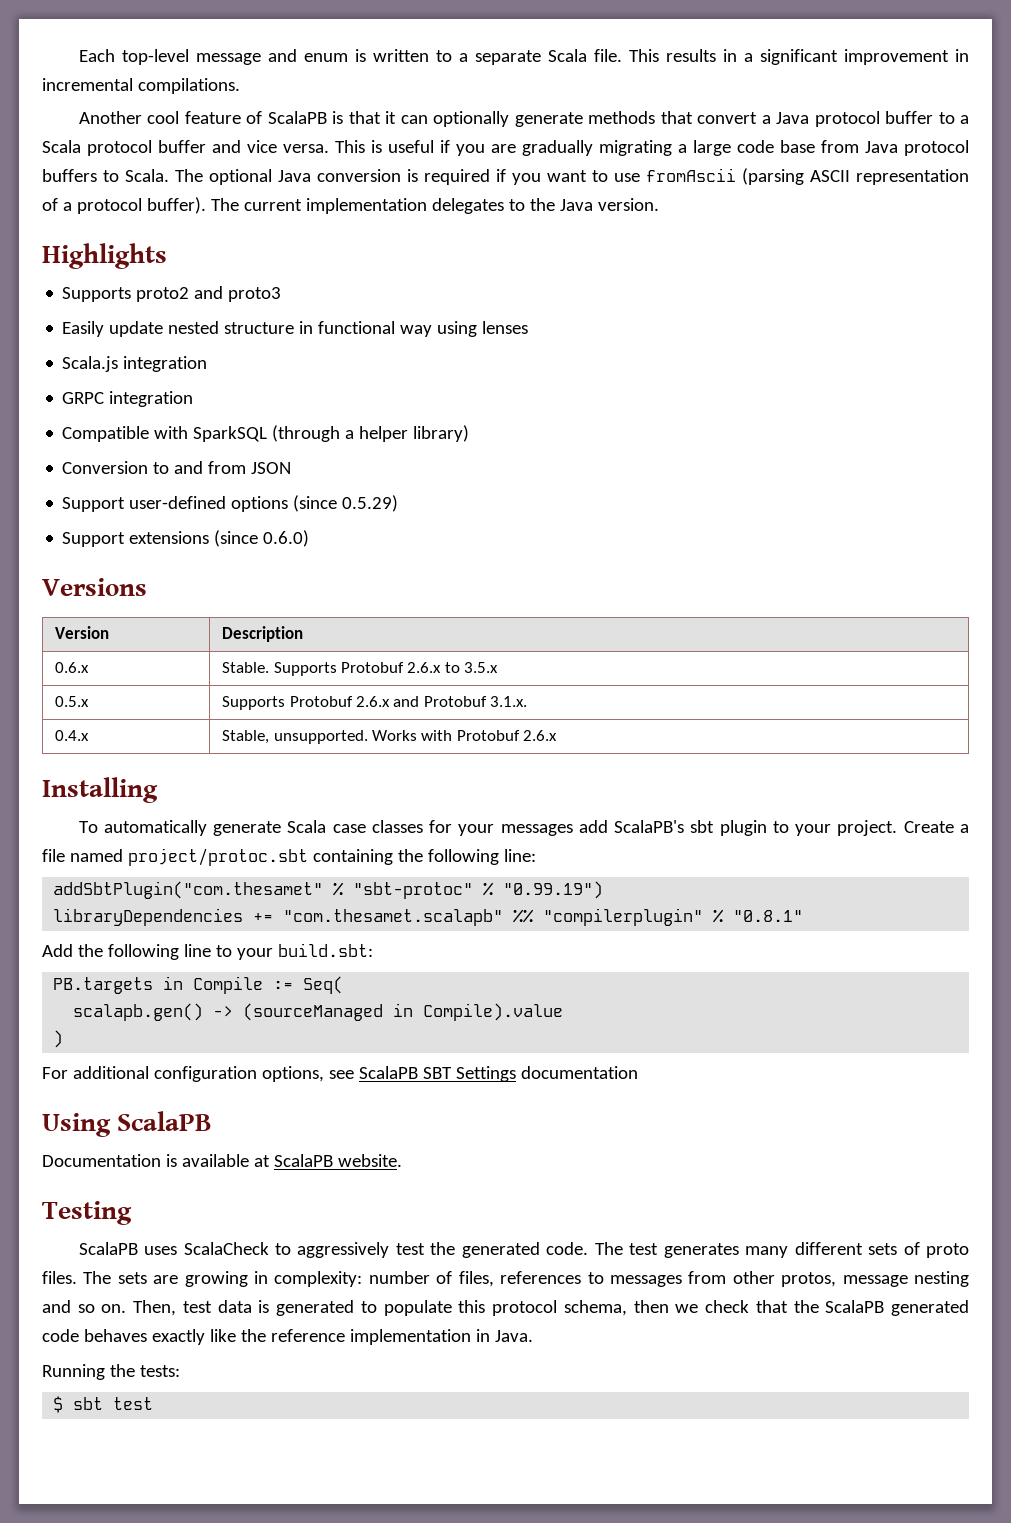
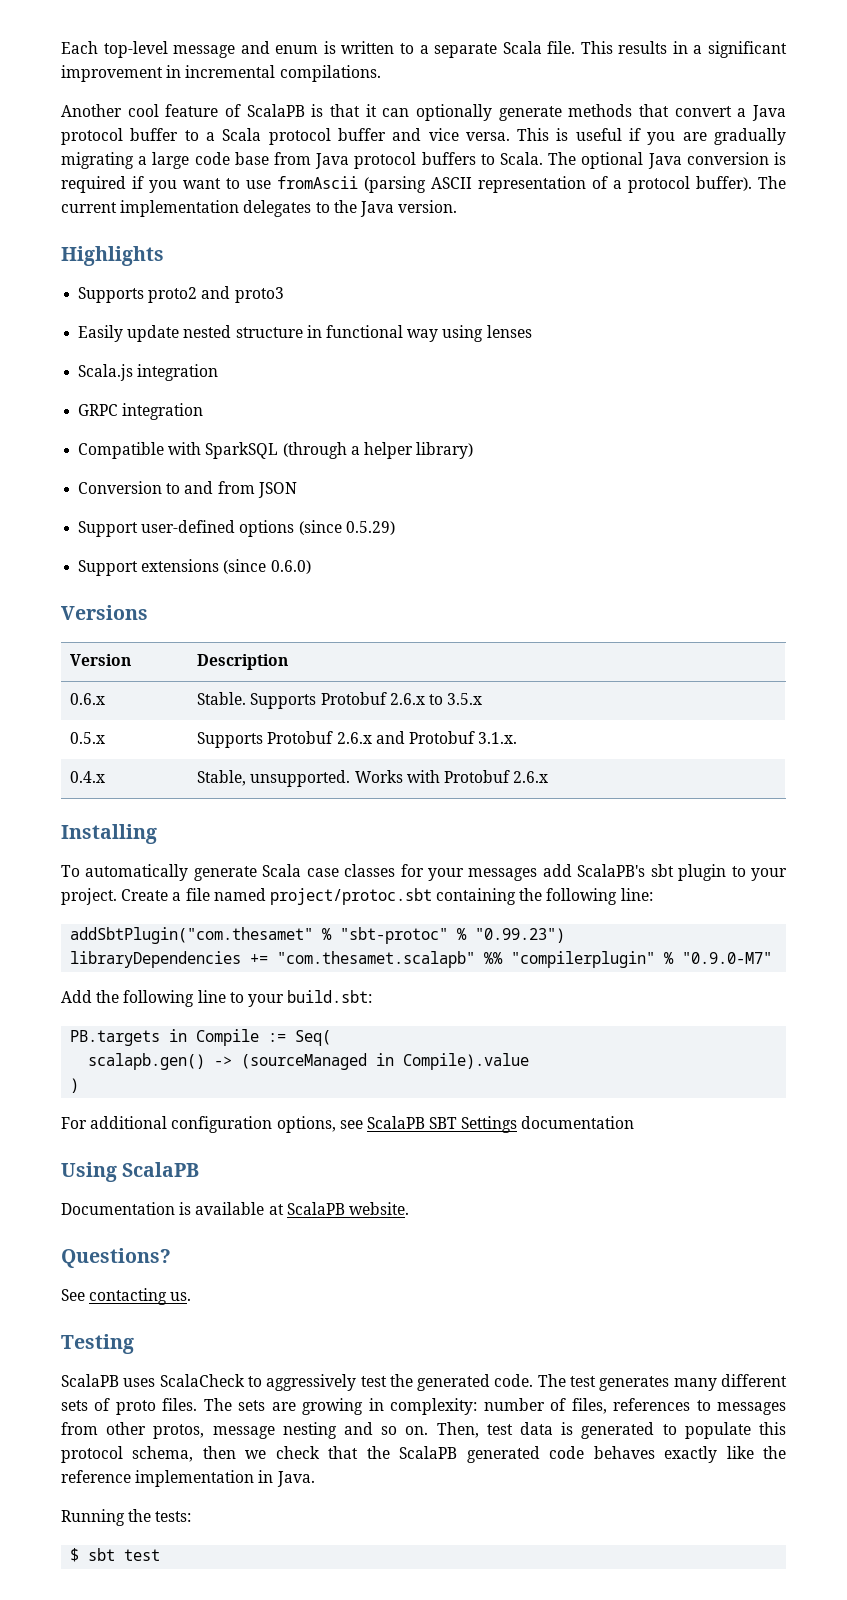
[503,881,604,899] "0.99.19") -> [475,928,566,943] "0.99.23")
[733,910,804,922] "0.8.1" -> [682,952,773,964] "0.9.0-M7"
(402, 1160) none -> [61,1248,171,1268] [61,1288,192,1305] // Questions? // See contacting us.

